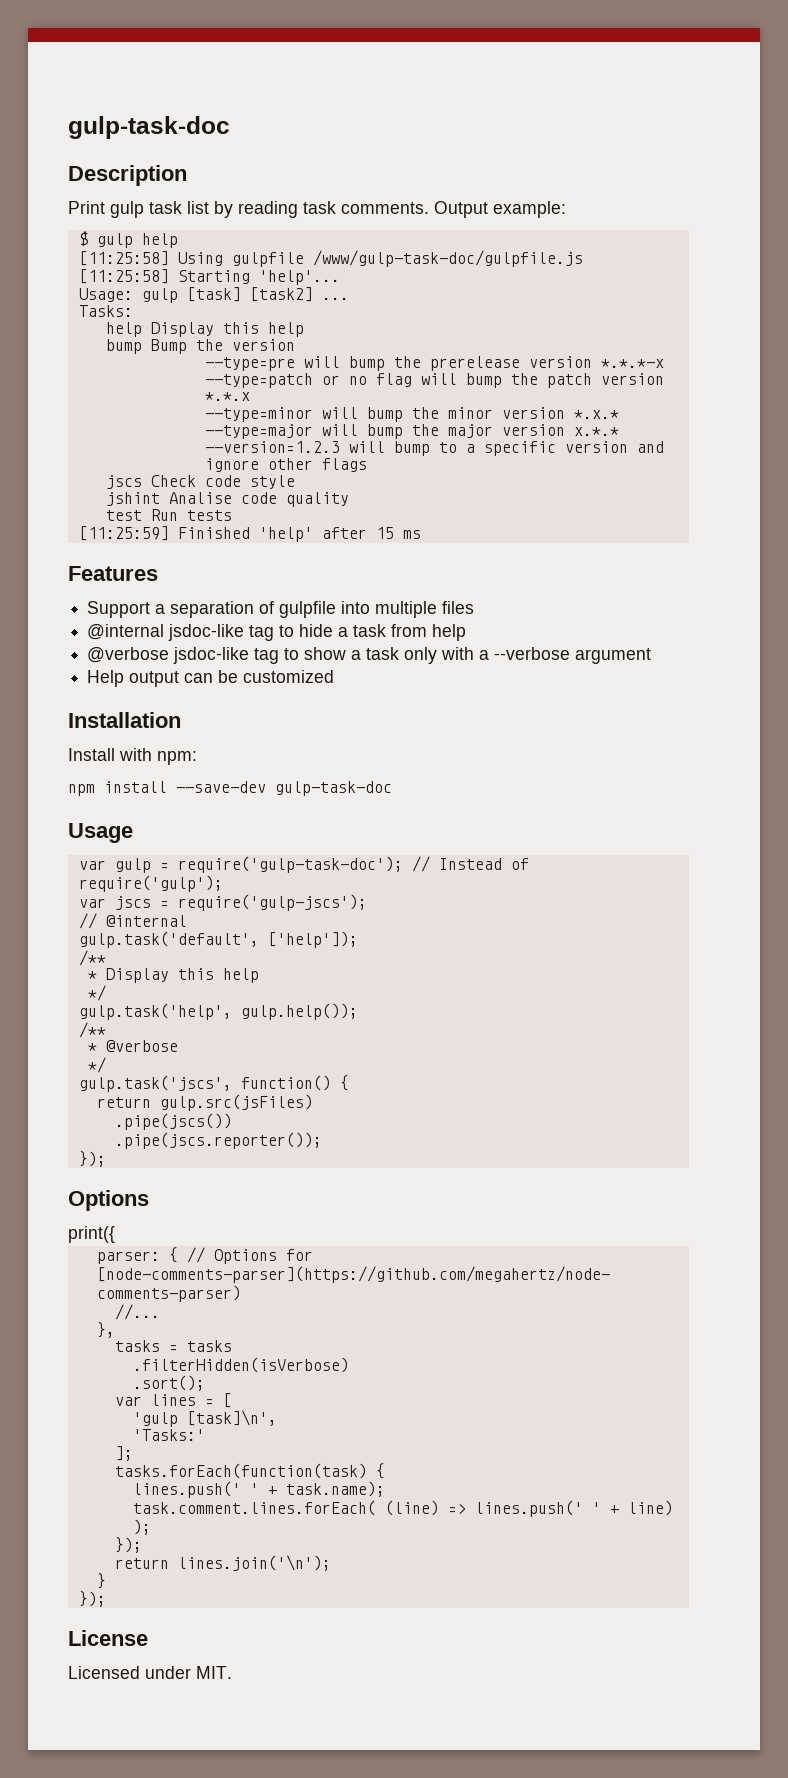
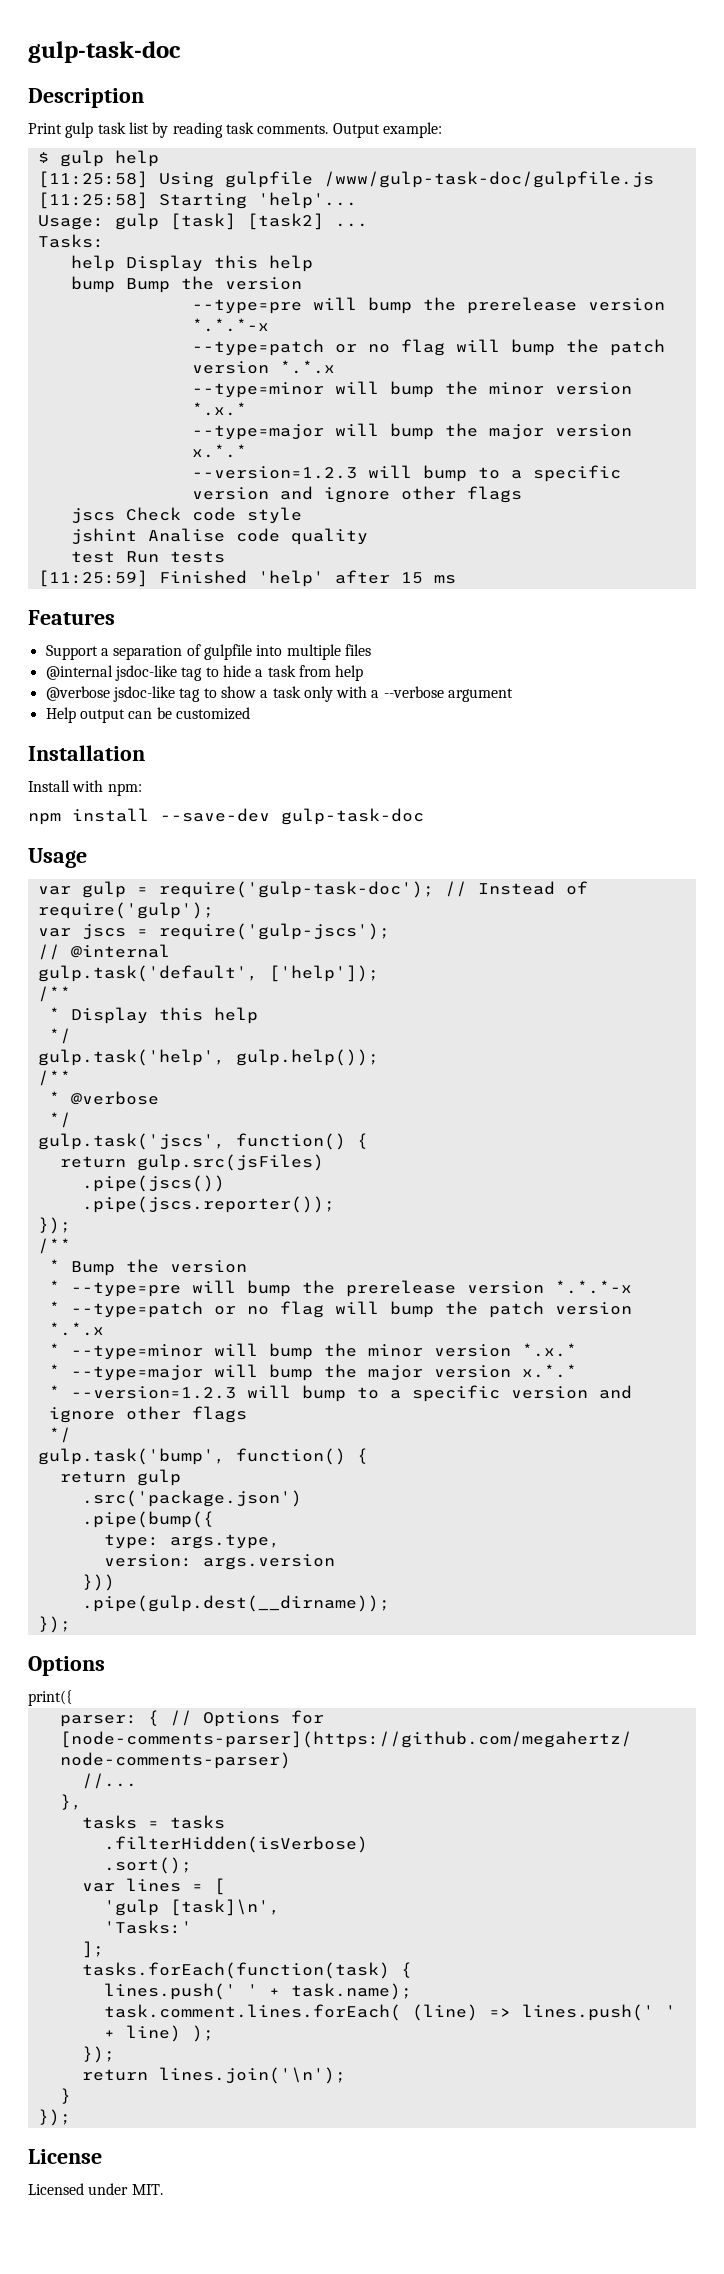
(106, 1159) none -> [37,1238,71,1254] [48,1259,247,1276] [48,1280,632,1297] [48,1301,632,1318] [48,1322,104,1336] [48,1343,577,1360] [48,1364,577,1381] [48,1385,632,1402] [48,1406,247,1423] [48,1427,71,1443] [37,1448,368,1465] [59,1469,181,1486] [81,1490,302,1507] [81,1511,214,1528] [103,1534,280,1549] [103,1554,335,1570] [81,1574,115,1591] [81,1595,390,1612] [37,1616,71,1633] // /** // * Bump the version // * --type=pre will bump the prerelease version *.*.*-x // * --type=patch or no flag will bump the patch version *.*.x // * --type=minor will bump the minor version *.x.* // * --type=major will bump the major version x.*.* // * --version=1.2.3 will bump to a specific version and ignore other flags // */ // gulp.task('bump', function() { // return gulp // .src('package.json') // .pipe(bump({ // type: args.type, // version: args.version // })) // .pipe(gulp.dest(__dirname)); // });

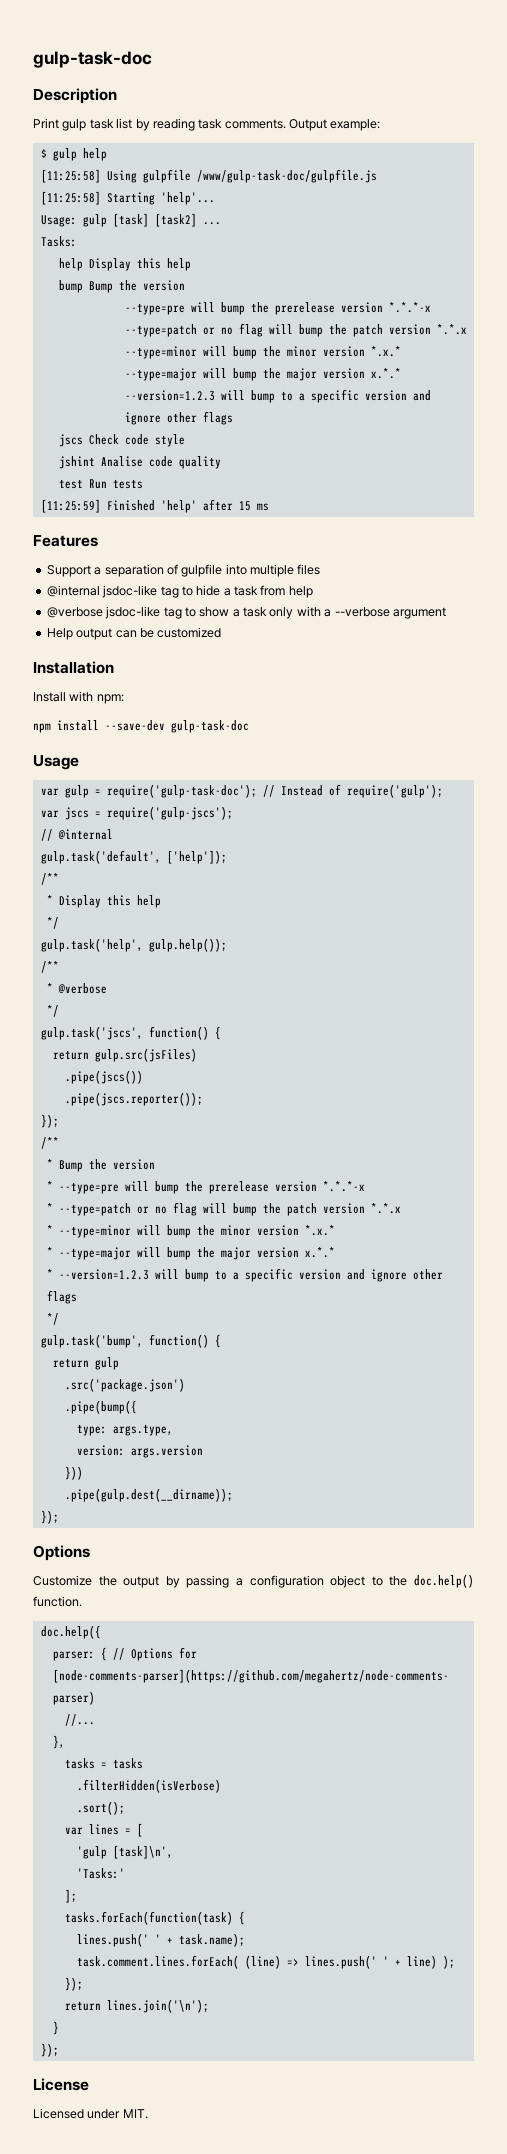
[28,1690,72,1706] print({ -> [33,1574,475,1588] [33,1596,82,1607] [40,1625,101,1639] Customize the output by passing a configuration object to the doc.help() function. // doc.help({

